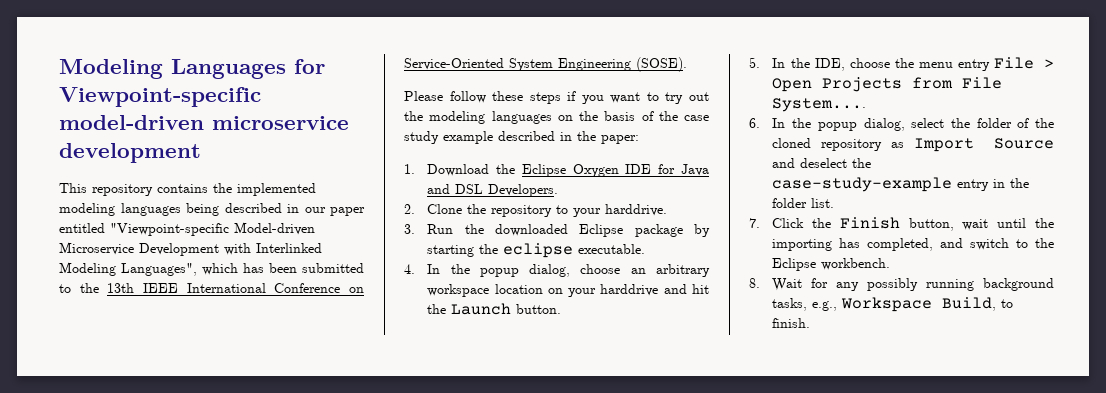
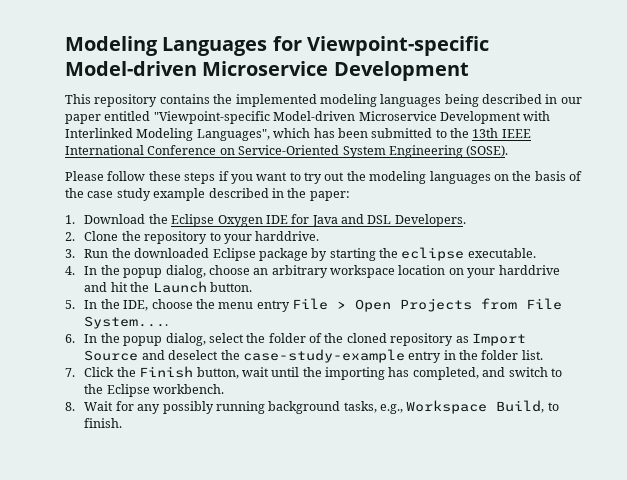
[59,115,349,130] [59,143,201,163] model-driven microservice development -> [65,61,469,81] Model-driven Microservice Development

